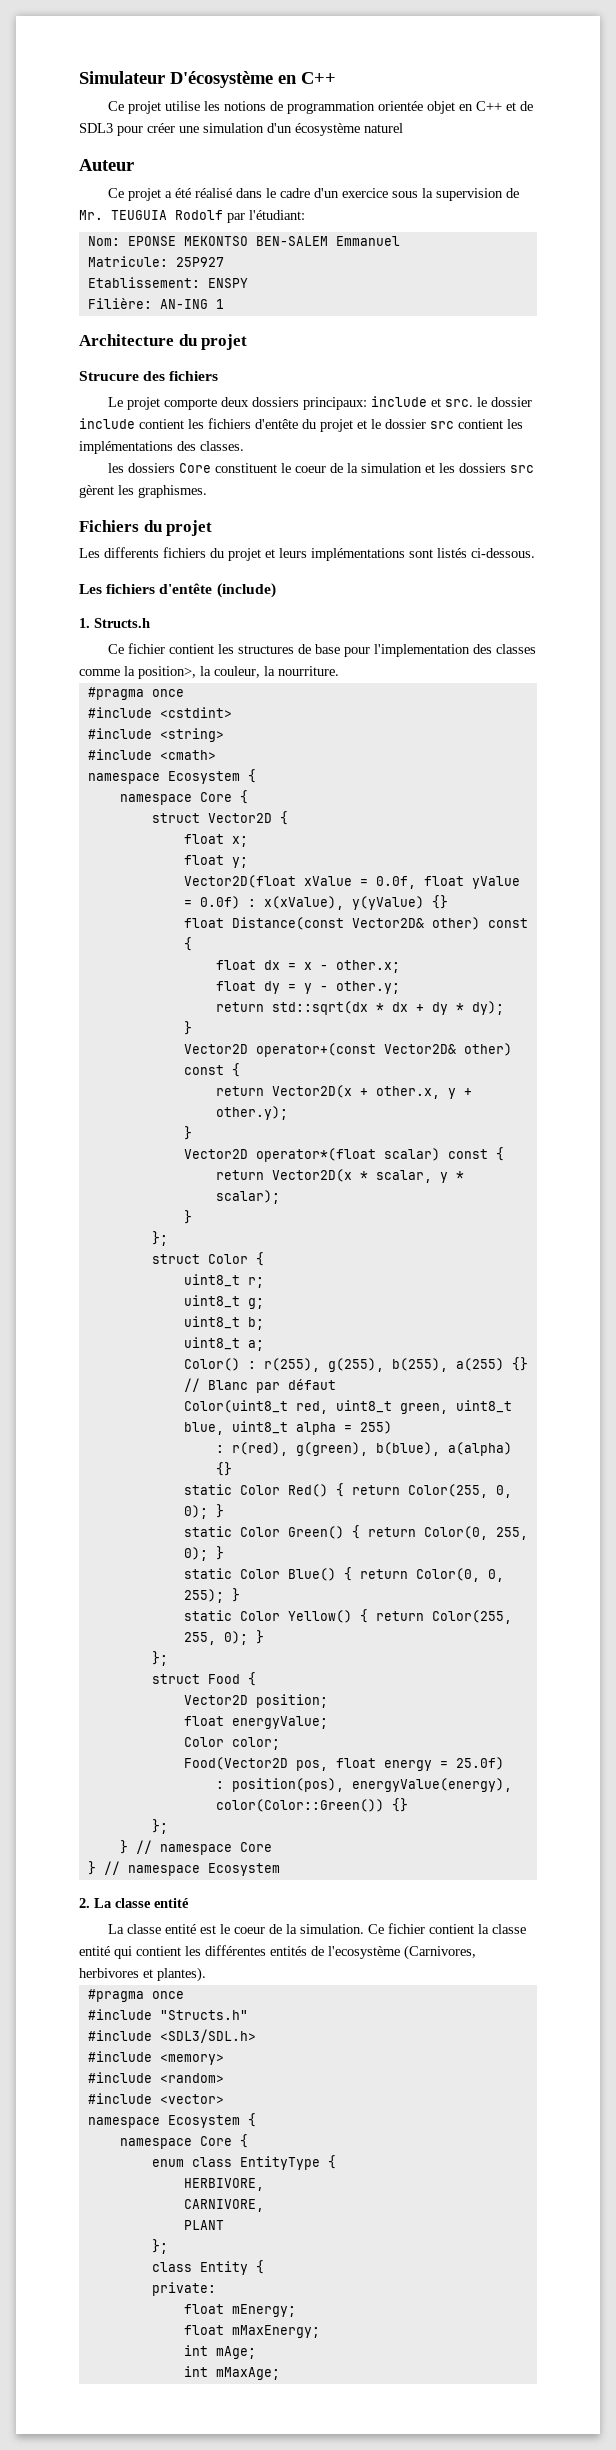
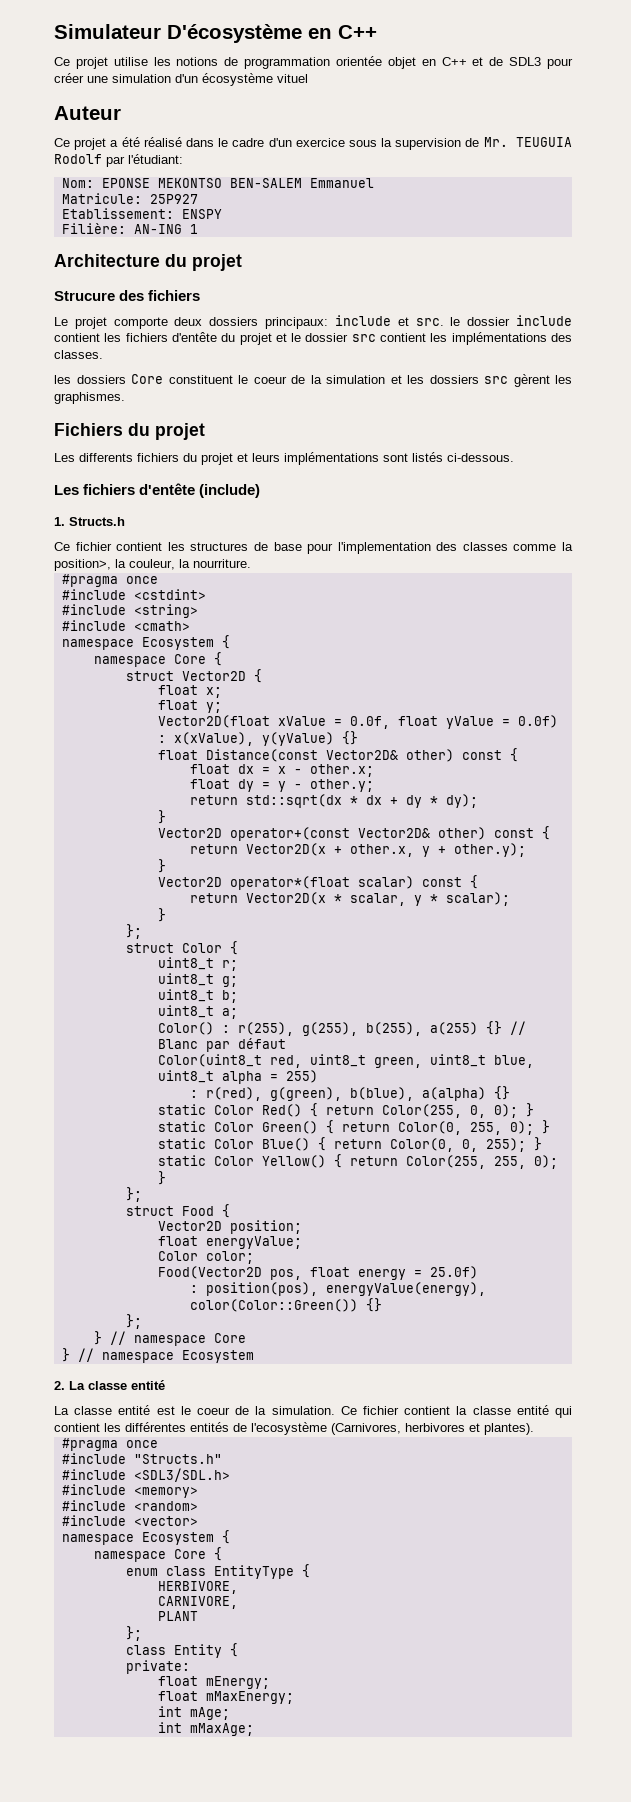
[364,123,403,133] naturel -> [277,74,308,83] vituel

